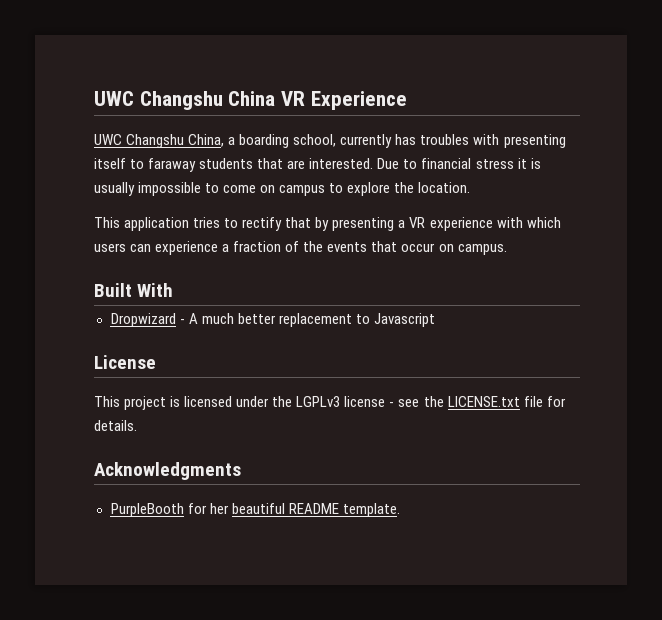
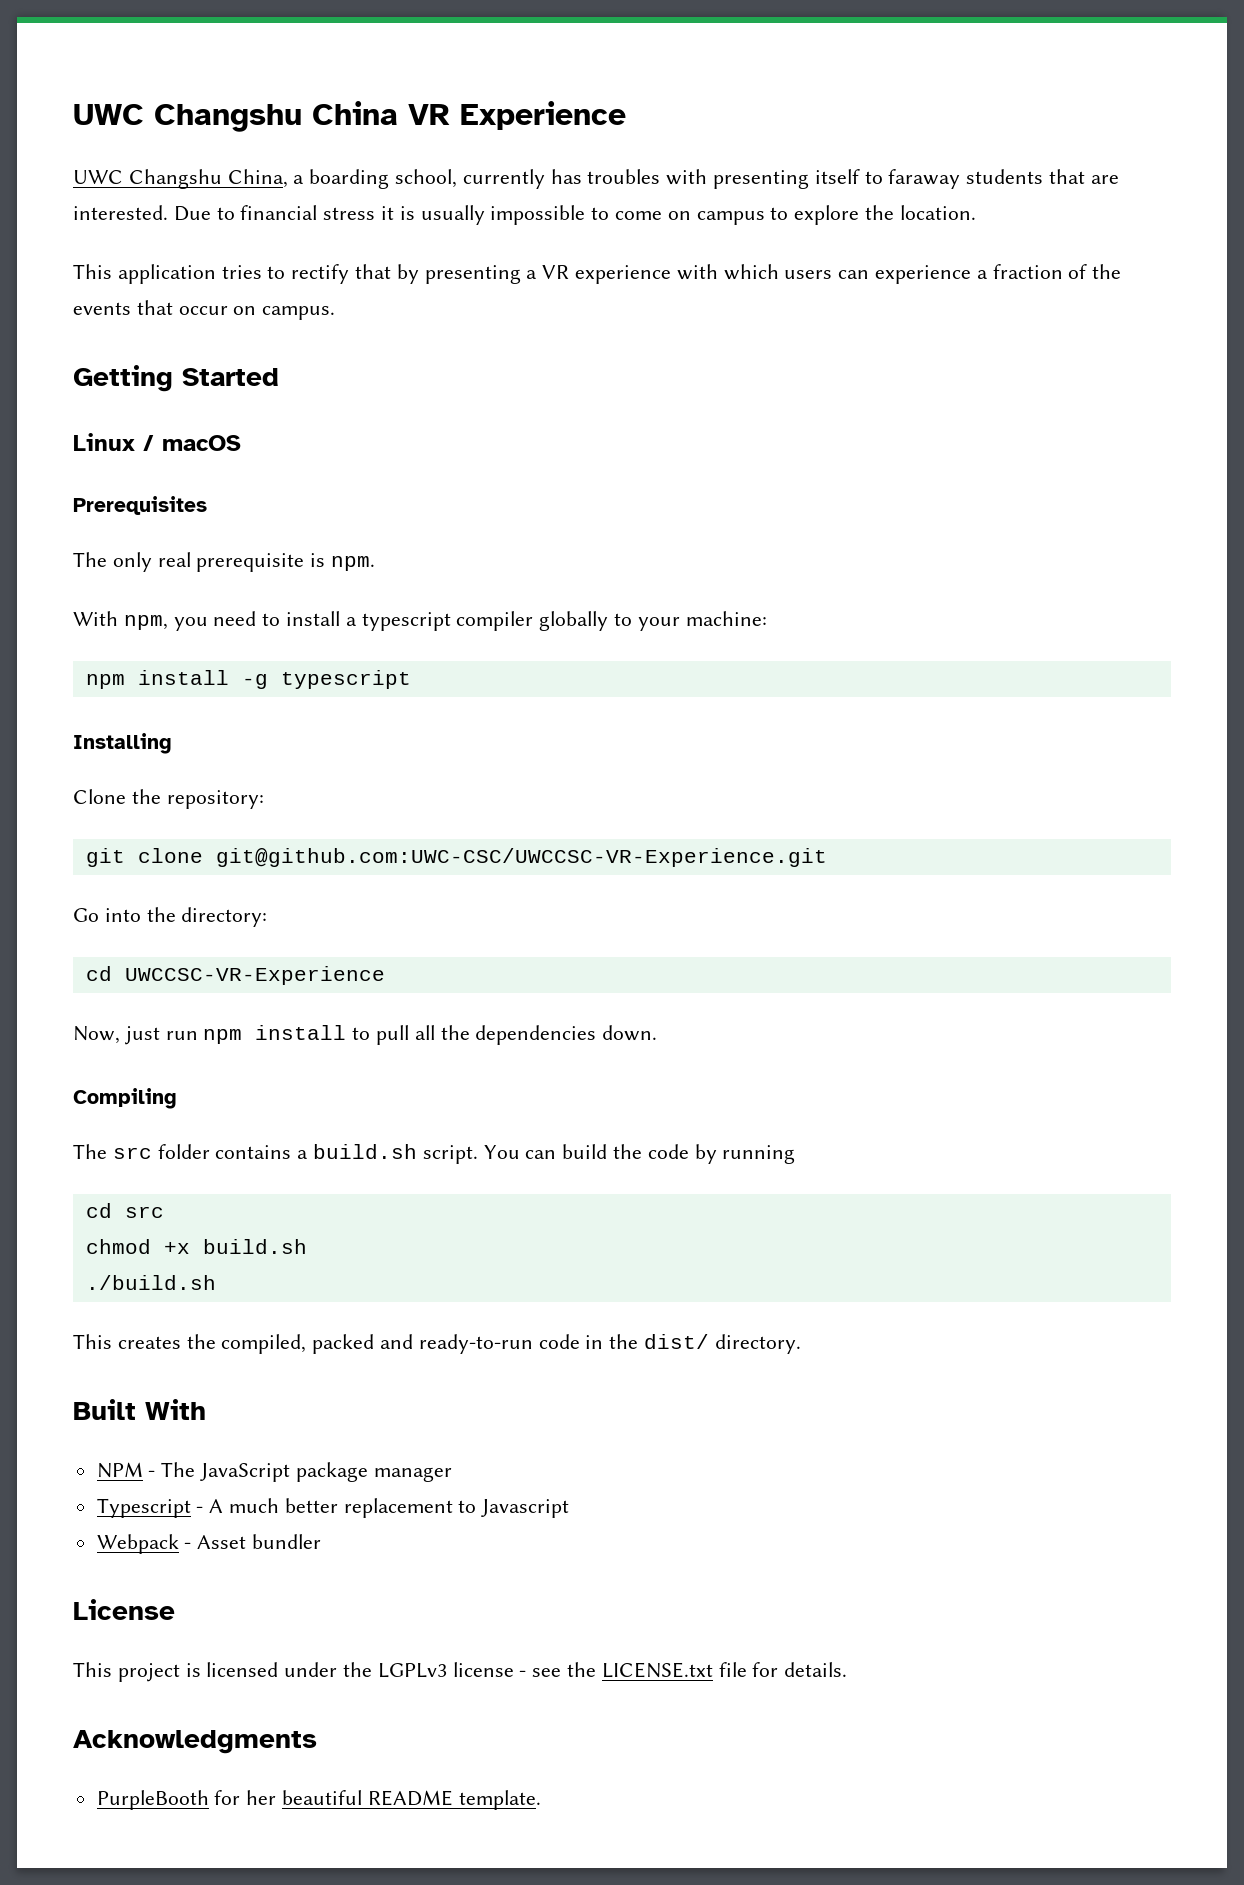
[94,283,174,297] [110,313,176,327] Built With // Dropwizard -> [73,365,279,392] [73,433,241,451] [73,496,207,515] [73,552,376,572] [73,611,767,631] [85,670,411,689] [73,733,172,754] [73,789,264,809] [85,848,827,867] [73,907,268,927] [85,966,385,985] [73,1025,658,1045] [73,1088,177,1109] [73,1144,796,1164] [85,1203,164,1218] [85,1239,307,1254] [85,1275,216,1290] [73,1334,801,1354] [73,1399,206,1420] [96,1462,452,1482] [96,1498,191,1518] Getting Started // Linux / macOS // Prerequisites // The only real prerequisite is npm. // With npm, you need to install a typescript compiler globally to your machine: // npm install -g typescript // Installing // Clone the repository: // git clone git@github.com:UWC-CSC/UWCCSC-VR-Experience.git // Go into the directory: // cd UWCCSC-VR-Experience // Now, just run npm install to pull all the dependencies down. // Compiling // The src folder contains a build.sh script. You can build the code by running // cd src // chmod +x build.sh // ./build.sh // This creates the compiled, packed and ready-to-run code in the dist/ directory. // Built With // NPM - The JavaScript package manager // Typescript
(435, 320) none -> [96,1534,322,1554] // Webpack - Asset bundler

